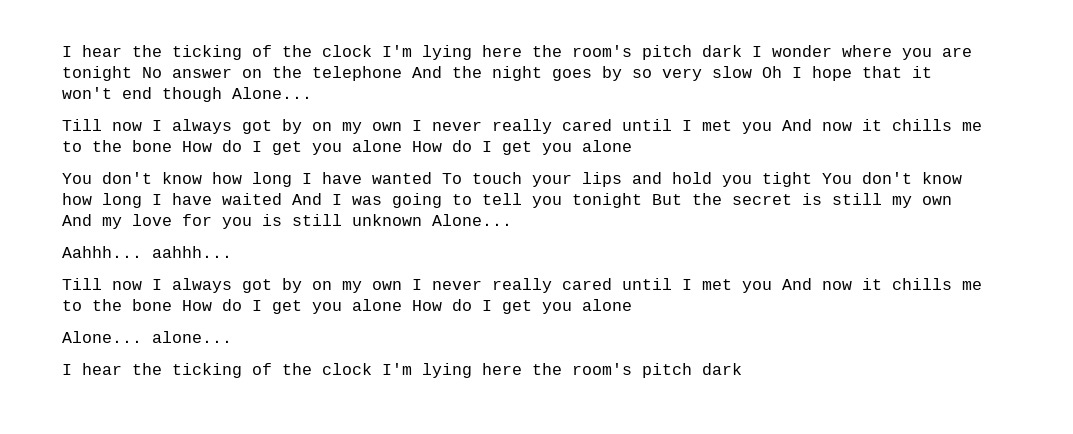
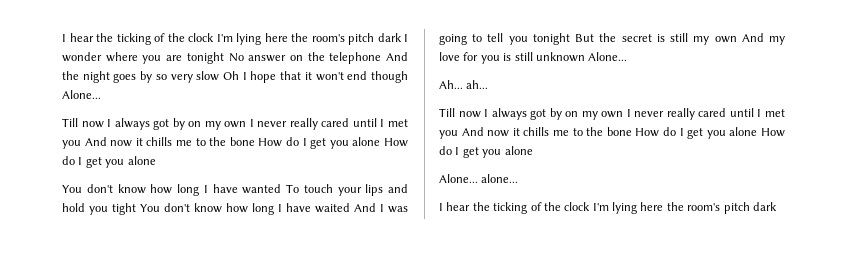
[62,246,232,258] Aahhh... aahhh... -> [439,80,489,89] Ah... ah...

